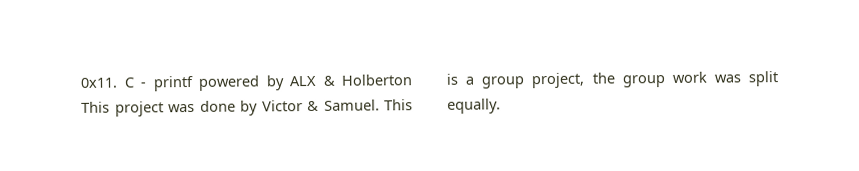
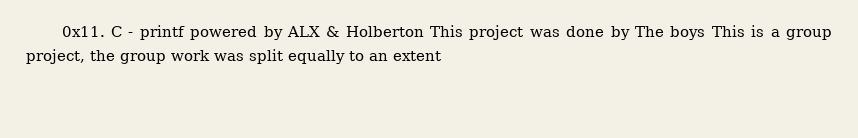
[261,99,380,112] Victor & Samuel. -> [635,26,706,40] The boys
[447,98,501,114] equally. -> [288,50,441,64] equally to an extent

